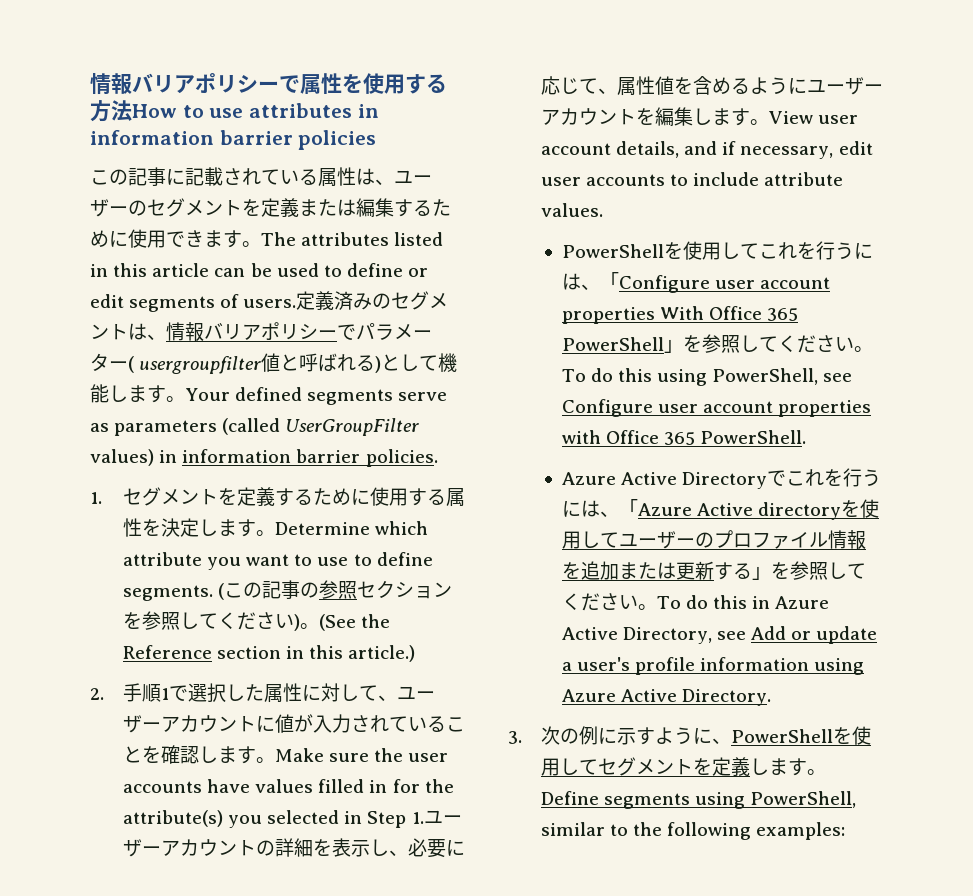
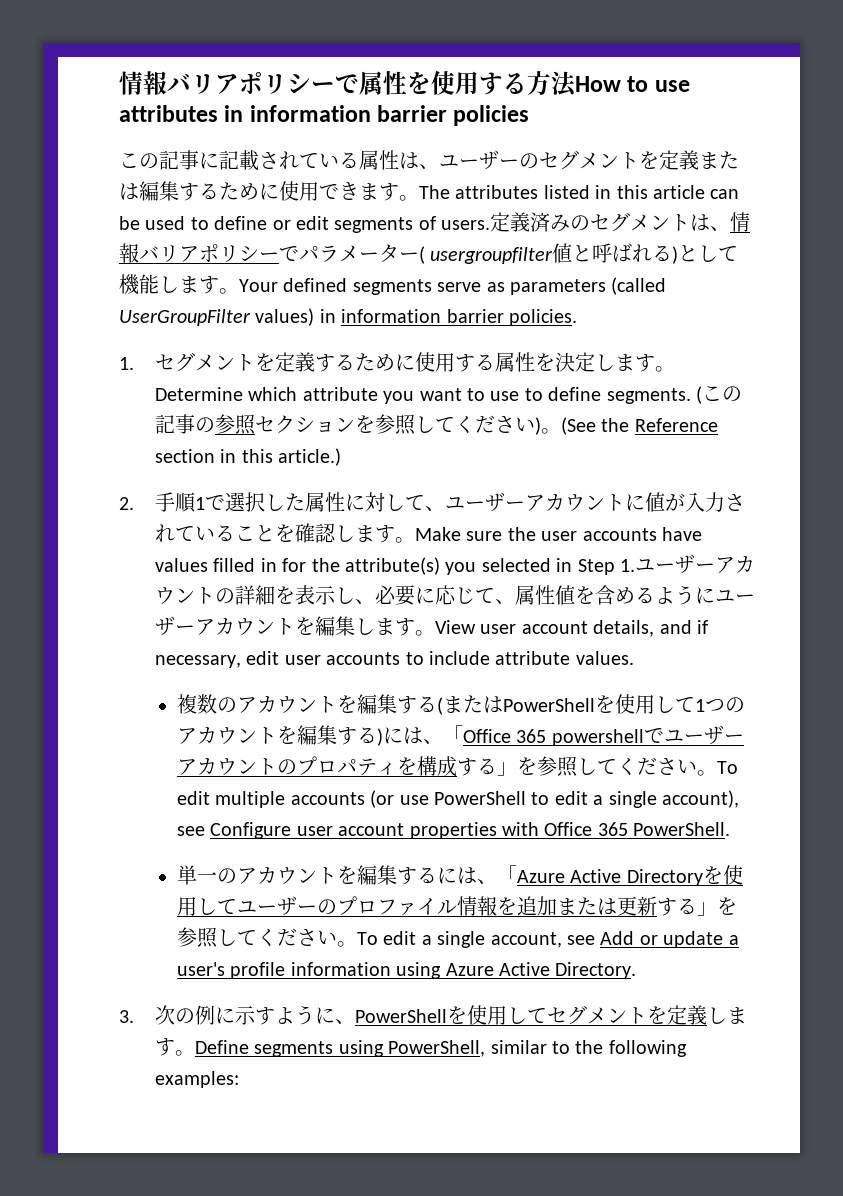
[561,241,873,260] [561,272,831,293] [561,306,799,324] [561,334,873,353] [561,368,819,386] PowerShellを使用してこれを行うには、「Configure user account properties With Office 365 PowerShell」を参照してください。To do this using PowerShell, -> [176,694,745,715] [176,725,744,746] [176,756,738,777] [176,790,739,808] 複数のアカウントを編集する(またはPowerShellを使用して1つのアカウントを編集する)には、「Office 365 powershellでユーザーアカウントのプロパティを構成する」を参照してください。To edit multiple accounts (or use PowerShell to edit a single account),
[561,468,882,489] Azure Active Directoryでこれを行う -> [176,865,437,885] 単一のアカウントを編集する
[758,502,842,520] directory -> [626,869,703,886] Directory
[685,595,830,609] [561,627,712,644] do this in Azure Active Directory, -> [383,931,562,948] edit a single account,

